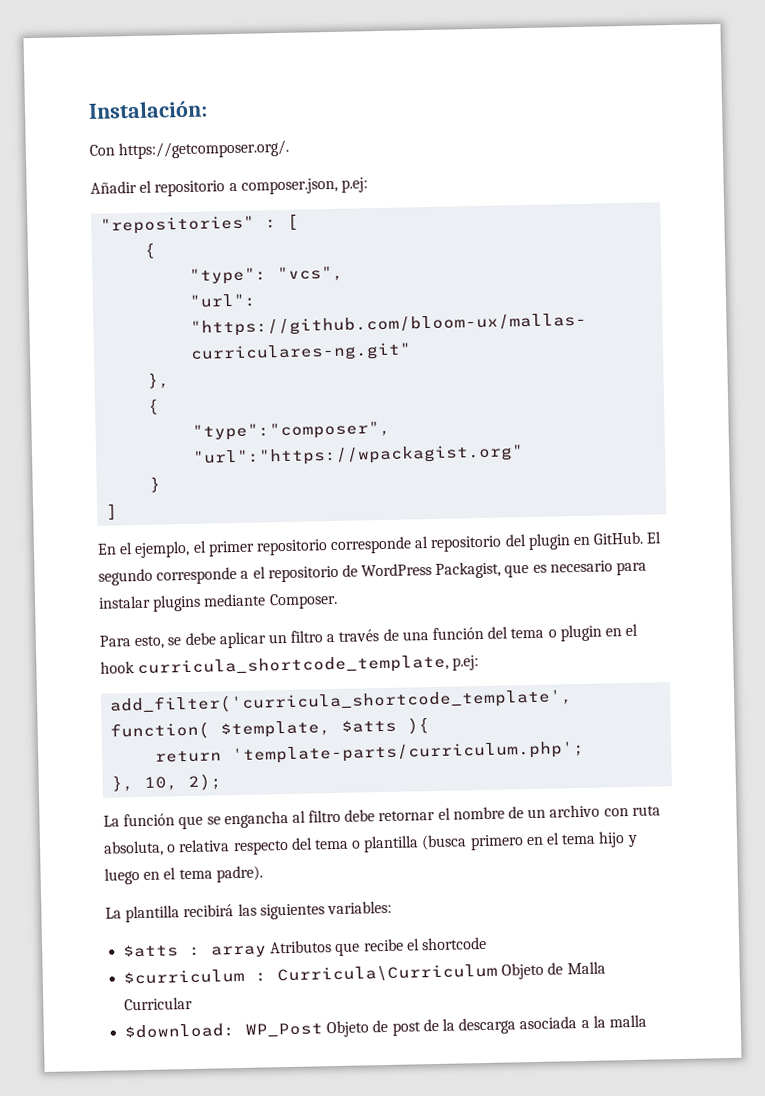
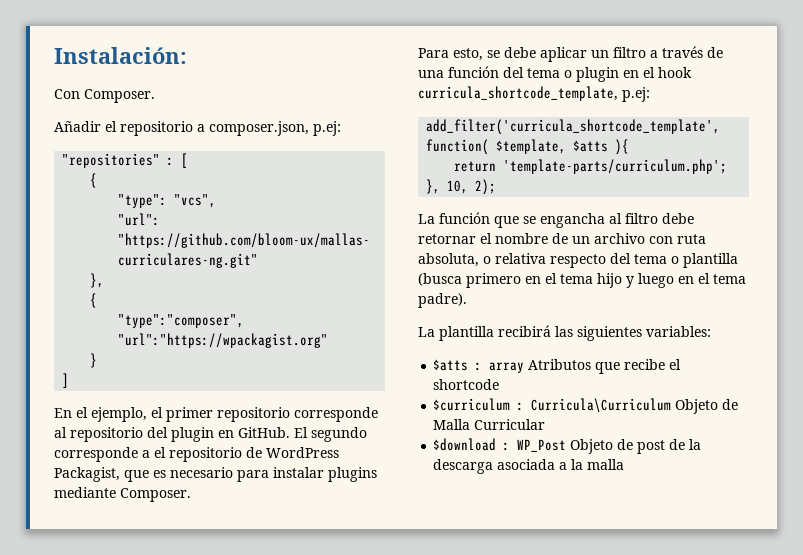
[118,139,290,160] https://getcomposer.org/. -> [84,89,155,103] Composer.
[124,1023,236,1039] $download: -> [433,438,511,451] $download :

